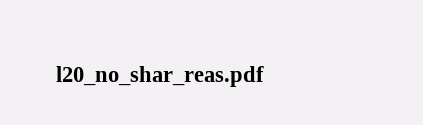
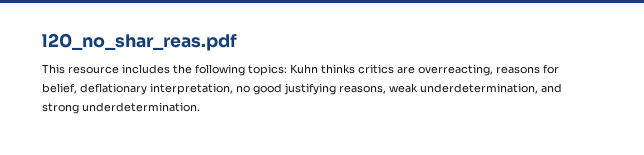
(264, 76) none -> [42,64,559,76] [42,83,562,95] [42,102,200,114] // This resource includes the following topics: Kuhn thinks critics are overreacting, reasons for belief, deflationary interpretation, no good justifying reasons, weak underdetermination, and strong underdetermination.

